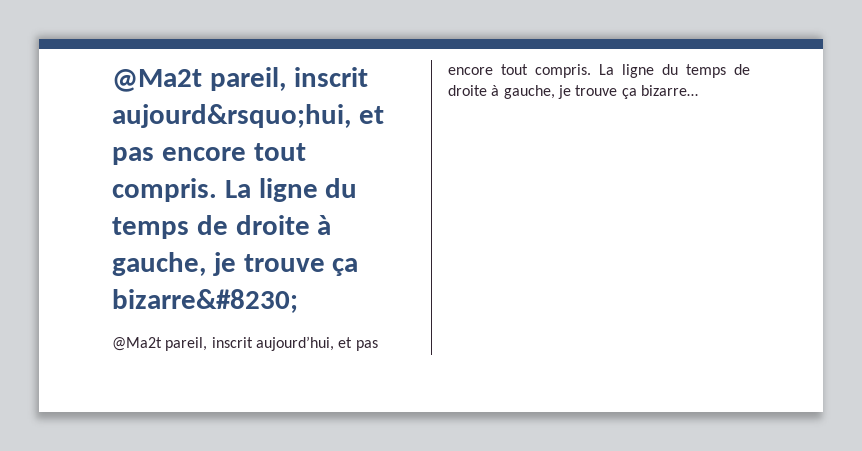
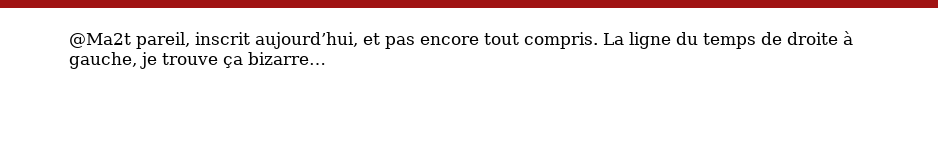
[112,67,368,92] [112,104,384,128] [112,143,306,165] [112,178,358,202] [112,215,332,239] [112,252,359,276] [112,289,298,313] [112,337,253,351] @Ma2t pareil, inscrit aujourd&rsquo;hui, et pas encore tout compris. La ligne du temps de droite à gauche, je trouve ça bizarre&#8230; // @Ma2t pareil, inscrit -> [69,32,250,49] @Ma2t pareil, inscrit

